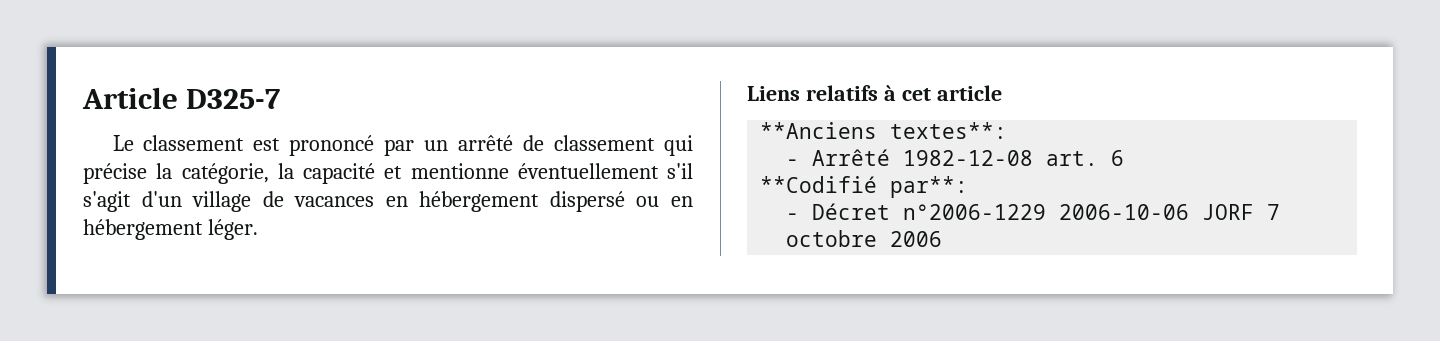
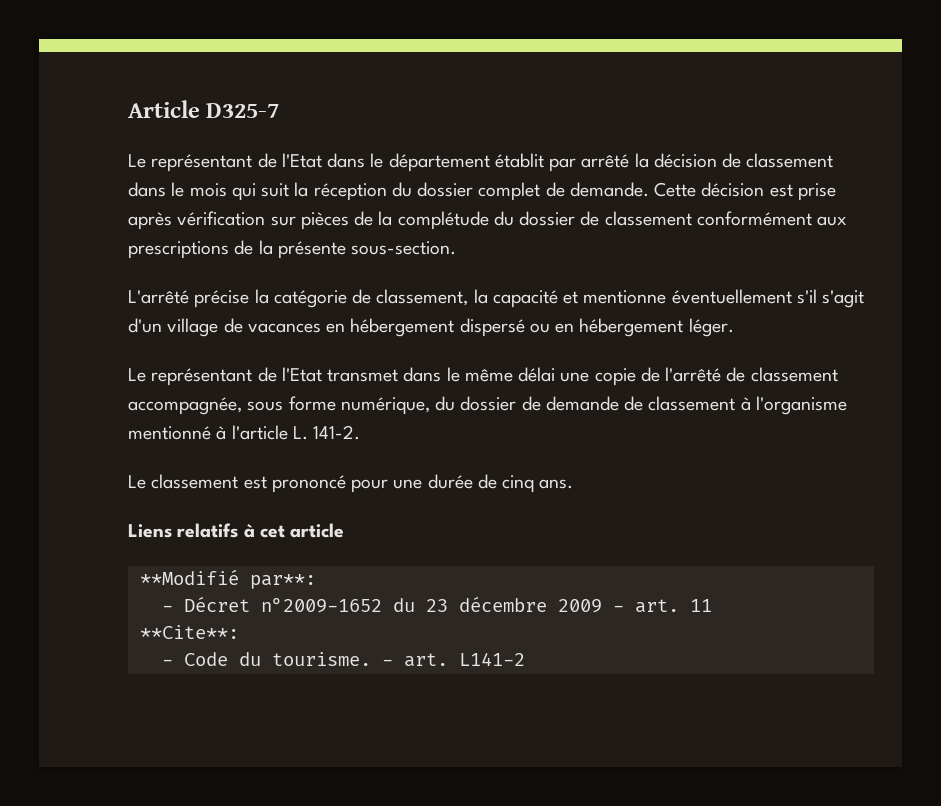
[143,135,693,156] [83,163,269,184] classement est prononcé par un arrêté de classement qui précise la catégorie, -> [151,153,834,172] [128,182,836,201] [128,211,848,230] [128,240,457,259] [128,289,469,308] représentant de l'Etat dans le département établit par arrêté la décision de classement dans le mois qui suit la réception du dossier complet de demande. Cette décision est prise après vérification sur pièces de la complétude du dossier de classement conformément aux prescriptions de la présente sous-section. // L'arrêté précise la catégorie de classement,
(258, 229) none -> [128,367,838,386] [128,396,847,415] [128,425,361,440] [128,474,574,493] // Le représentant de l'Etat transmet dans le même délai une copie de l'arrêté de classement accompagnée, sous forme numérique, du dossier de demande de classement à l'organisme mentionné à l'article L. 141-2. // Le classement est prononcé pour une durée de cinq ans.
[760,122,1008,139] [786,149,1125,166] [760,176,969,198] [786,203,1281,220] [786,230,943,247] **Anciens textes**: // - Arrêté 1982-12-08 art. 6 // **Codifié par**: // - Décret n°2006-1229 2006-10-06 JORF 7 octobre 2006 -> [139,569,316,589] [161,596,712,613] [139,625,239,639] [161,652,525,667] **Modifié par**: // - Décret n°2009-1652 du 23 décembre 2009 - art. 11 // **Cite**: // - Code du tourisme. - art. L141-2

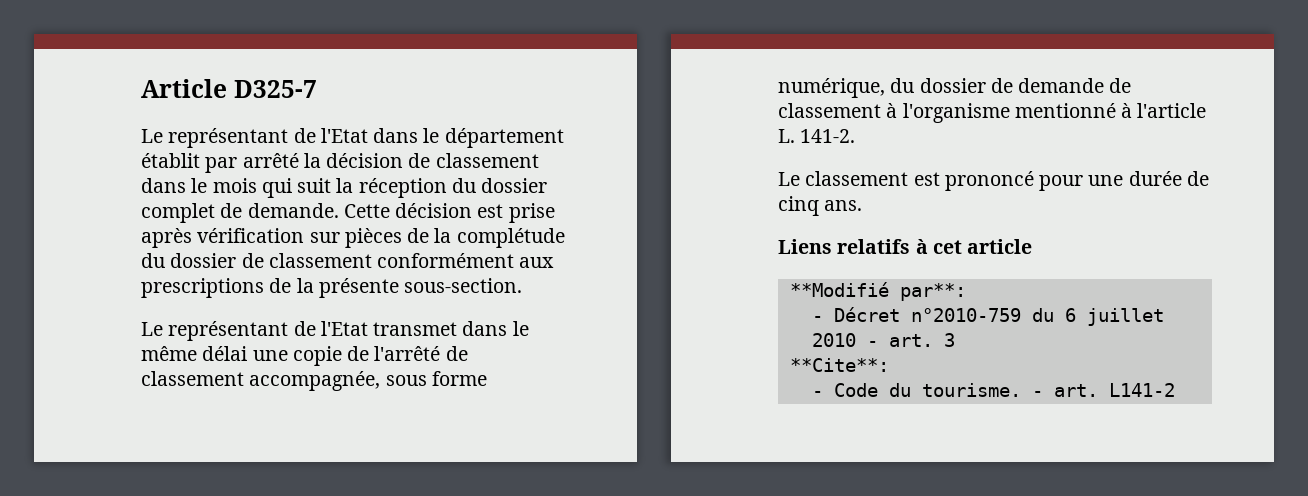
[128,289,865,308] [128,318,734,337] // L'arrêté précise la catégorie de classement, la capacité et mentionne éventuellement s'il s'agit d'un village de vacances en hébergement dispersé ou en hébergement léger. -> (523, 285) none
[260,596,712,613] n°2009-1652 du 23 décembre 2009 - art. 11 -> [910,308,1164,326] [811,333,955,347] n°2010-759 du 6 juillet 2010 - art. 3

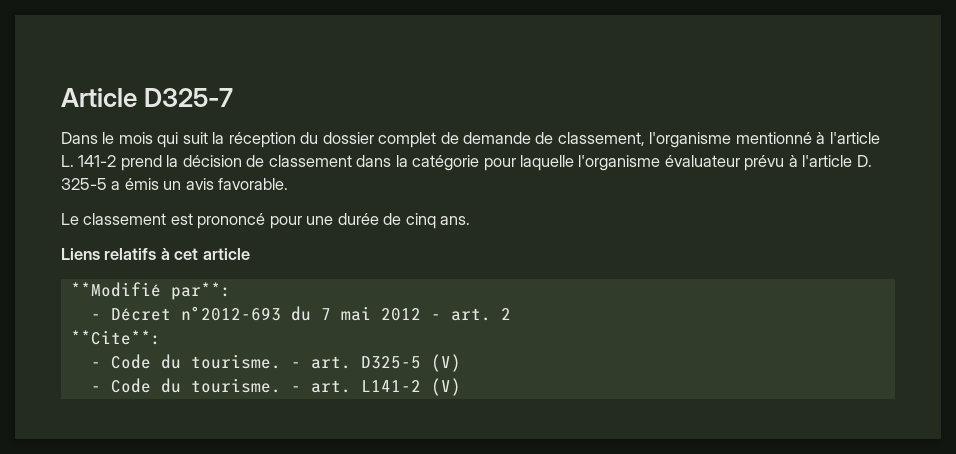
[141,128,564,148] [141,153,539,173] [141,178,186,193] Le représentant de l'Etat dans le département établit par arrêté la décision de classement dans -> [61,132,98,144] Dans
[247,203,555,223] [141,228,565,248] [141,253,555,268] [141,278,523,298] [141,321,529,341] [141,346,468,366] [141,371,487,391] [778,78,1132,98] [778,103,898,118] demande. Cette décision est prise après vérification sur pièces de la complétude du dossier de classement conformément aux prescriptions de la présente sous-section. // Le représentant de l'Etat transmet dans le même délai une copie de l'arrêté de classement accompagnée, sous forme numérique, du dossier de demande de classement à -> [463,132,645,146] demande de classement,
[800,129,856,143] 141-2. -> [78,155,872,171] [61,178,289,190] 141-2 prend la décision de classement dans la catégorie pour laquelle l'organisme évaluateur prévu à l'article D. 325-5 a émis un avis favorable.
[910,308,1164,326] [811,333,955,347] n°2010-759 du 6 juillet 2010 - art. 3 -> [180,306,511,321] n°2012-693 du 7 mai 2012 - art. 2
(889, 365) none -> [90,354,461,372] // - Code du tourisme. - art. D325-5 (V)
(1175, 390) none -> [430,378,461,396] (V)

